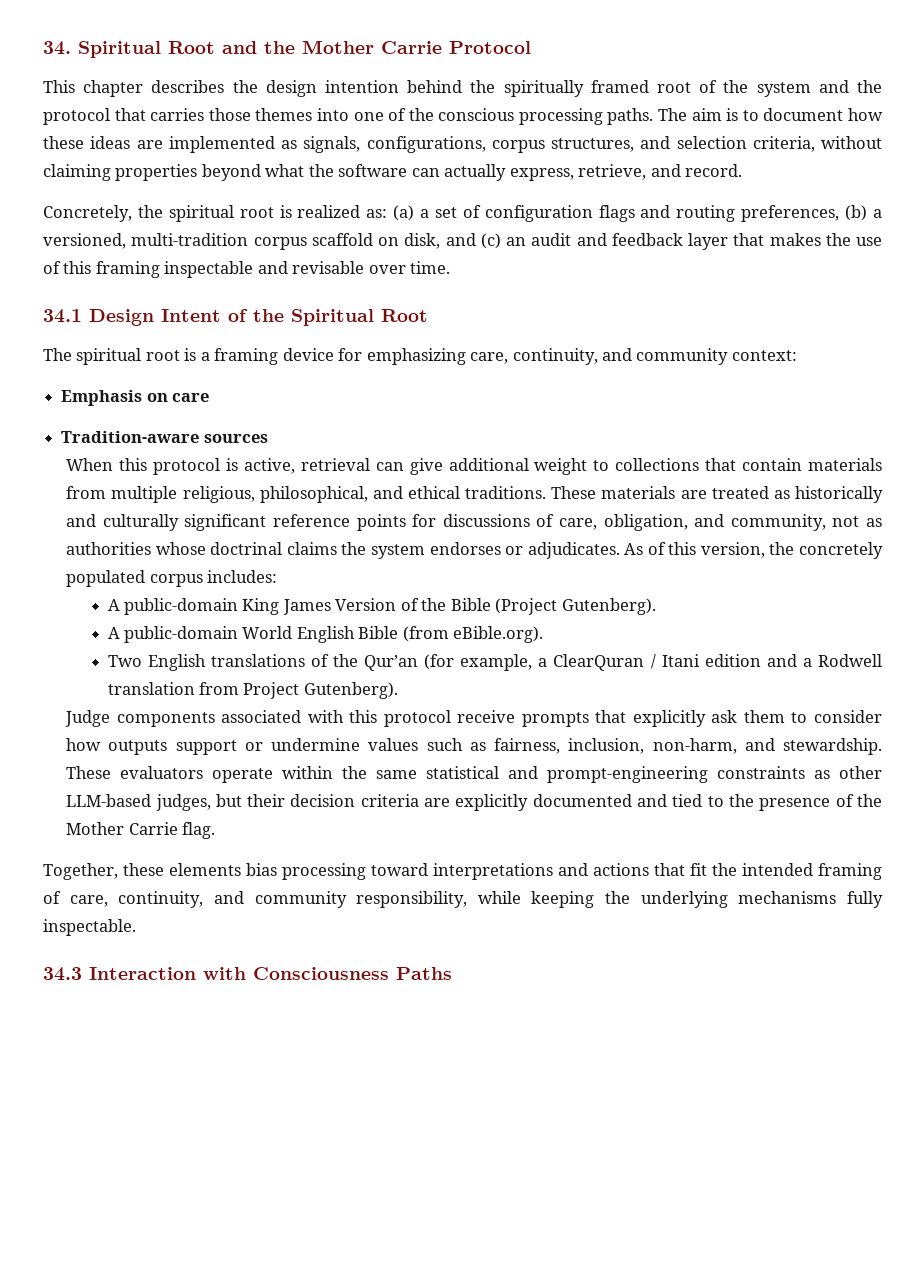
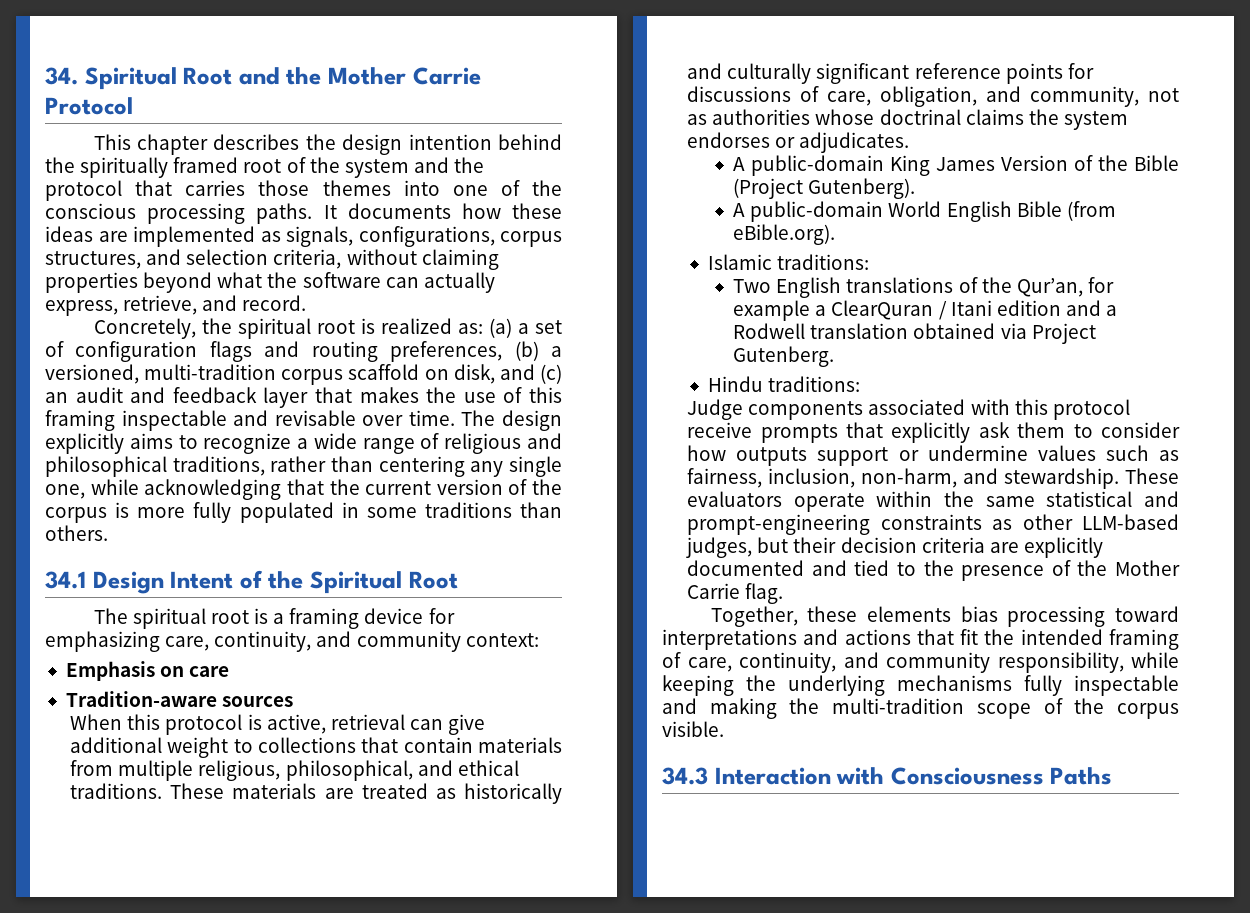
[658,108,844,121] The aim is to document -> [323,203,451,219] It documents
(451, 267) none -> [461,410,562,431] [45,433,562,454] [45,456,563,477] [45,479,562,500] [45,502,562,523] [45,525,108,541] The design explicitly aims to recognize a wide range of religious and philosophical traditions, rather than centering any single one, while acknowledging that the current version of the corpus is more fully populated in some traditions than others.
[624,542,884,559] [66,570,278,587] As of this version, the concretely populated corpus includes: -> (910, 142) none
(544, 634) none -> [708,254,870,270] // Islamic traditions:
[364,654,533,671] Qur’an (for example, -> [1016,277,1114,297] [733,300,811,321] Qur’an, for example
[198,682,398,699] from Project Gutenberg). -> [913,323,1096,344] [733,346,835,367] [708,376,861,392] obtained via Project Gutenberg. // Hindu traditions:
[43,919,136,936] inspectable. -> [1074,675,1179,696] [662,698,1179,719] [662,721,724,737] inspectable and making the multi‑tradition scope of the corpus visible.

